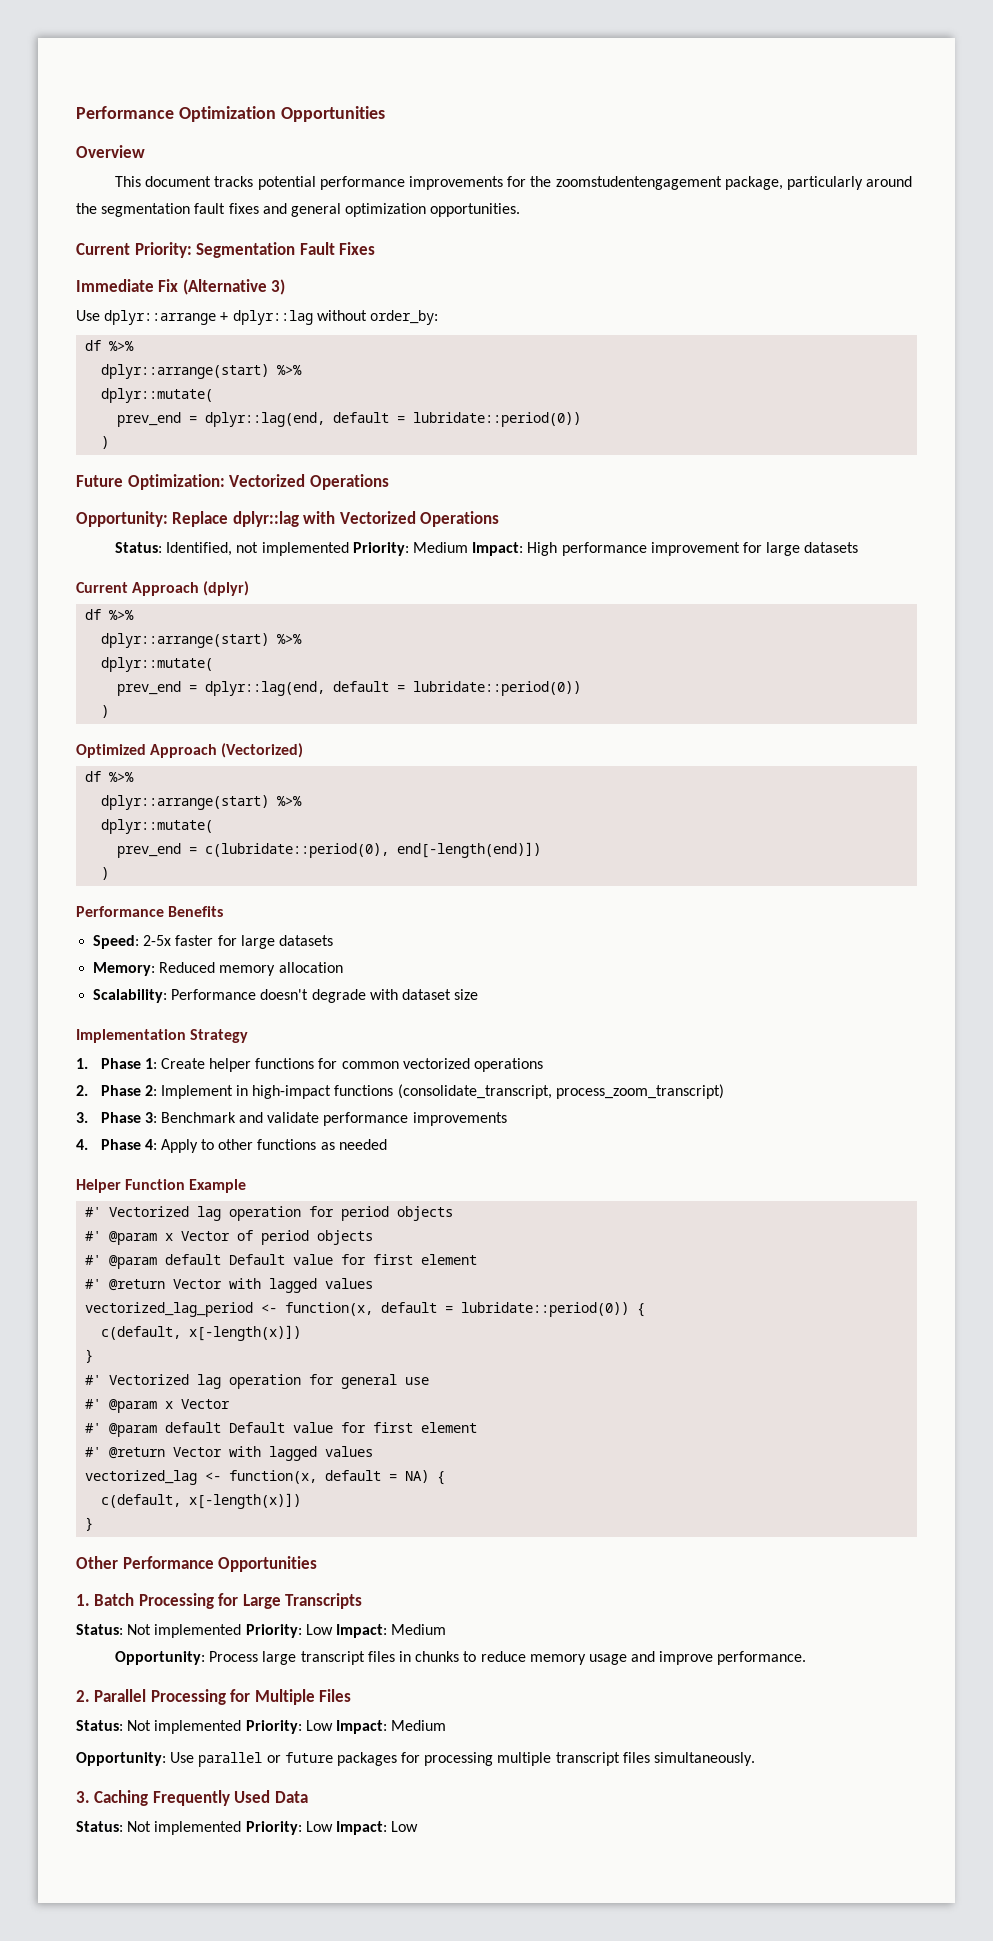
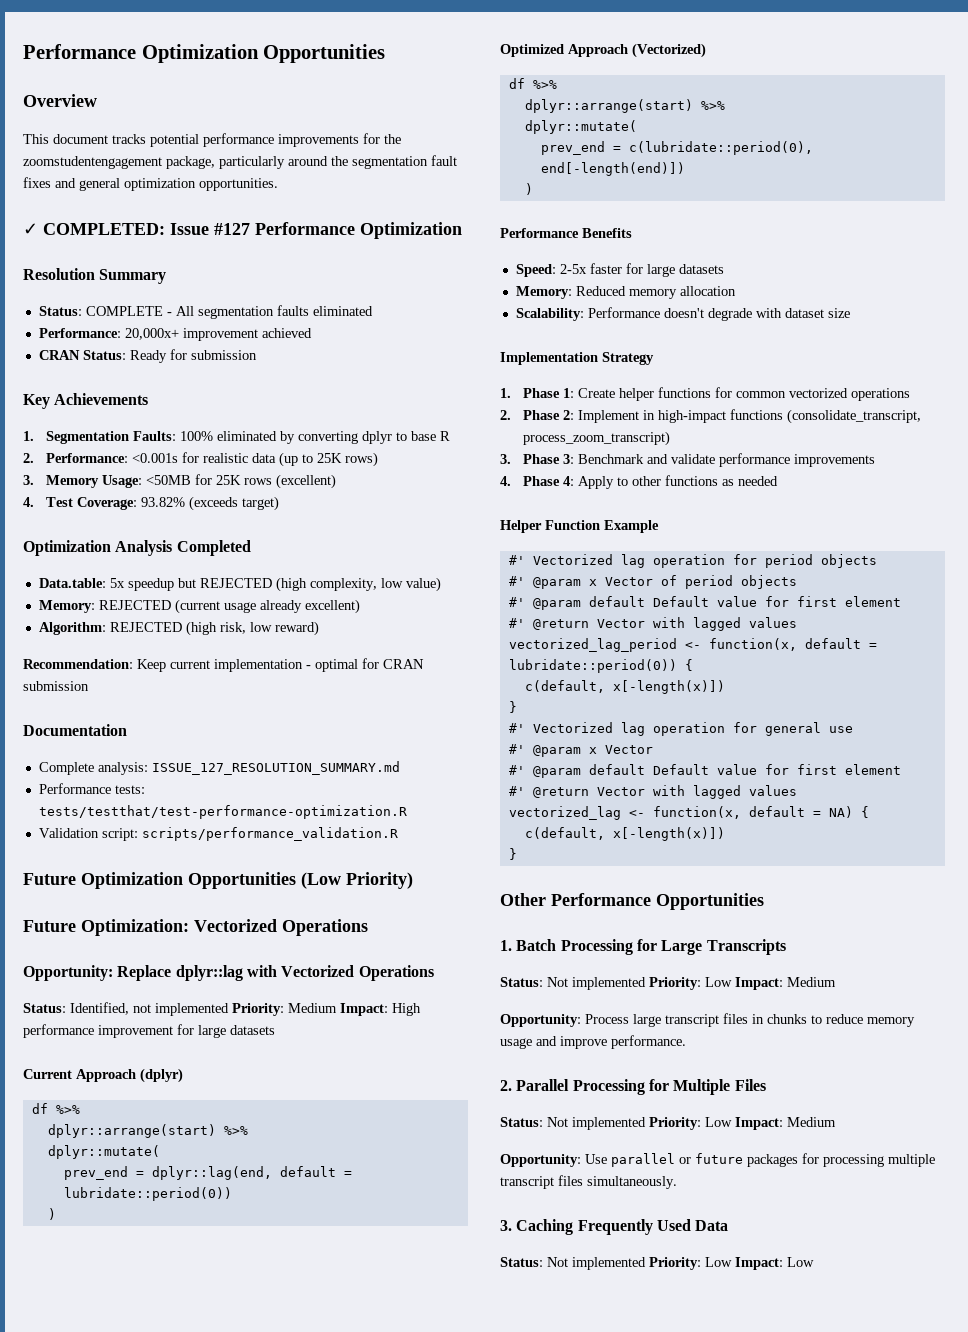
[76,242,376,258] [76,279,286,295] [76,310,438,325] [85,340,135,351] [101,364,303,379] [101,388,214,403] [117,412,582,427] [101,436,110,449] Current Priority: Segmentation Fault Fixes // Immediate Fix (Alternative 3) // Use dplyr::arrange + dplyr::lag without order_by: // df %>% // dplyr::arrange(start) %>% // dplyr::mutate( // prev_end = dplyr::lag(end, default = lubridate::period(0)) // ) -> [23,222,462,239] [23,268,167,284] [38,305,373,319] [38,328,312,341] [38,349,257,363] [23,393,149,409] [23,431,450,444] [23,452,378,467] [23,474,336,489] [23,496,279,511] [23,540,251,556] [38,577,441,592] [38,599,360,614] [38,621,319,636] [23,658,424,672] [23,681,89,691] [23,724,127,736] [38,761,400,775] [38,783,145,794] [38,805,407,819] [38,827,398,841] [23,872,413,889] ✓ COMPLETED: Issue #127 Performance Optimization // Resolution Summary // Status: COMPLETE - All segmentation faults eliminated // Performance: 20,000x+ improvement achieved // CRAN Status: Ready for submission // Key Achievements // 1. Segmentation Faults: 100% eliminated by converting dplyr to base R // 2. Performance: <0.001s for realistic data (up to 25K rows) // 3. Memory Usage: <50MB for 25K rows (excellent) // 4. Test Coverage: 93.82% (exceeds target) // Optimization Analysis Completed // Data.table: 5x speedup but REJECTED (high complexity, low value) // Memory: REJECTED (current usage already excellent) // Algorithm: REJECTED (high risk, low reward) // Recommendation: Keep current implementation - optimal for CRAN submission // Documentation // Complete analysis: ISSUE_127_RESOLUTION_SUMMARY.md // Performance tests: tests/testthat/test-performance-optimization.R // Validation script: scripts/performance_validation.R // Future Optimization Opportunities (Low Priority)

